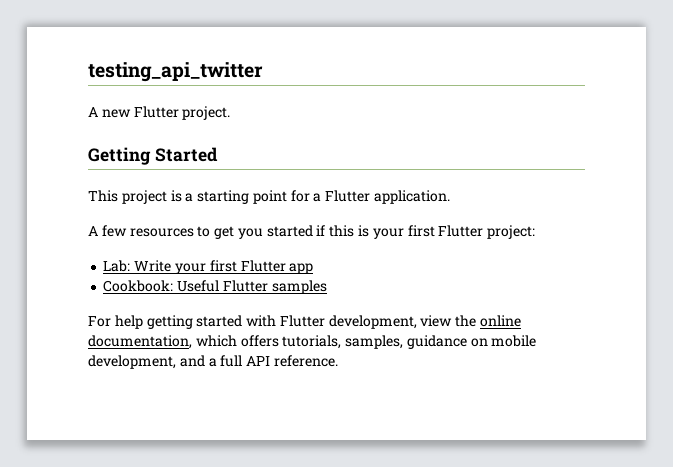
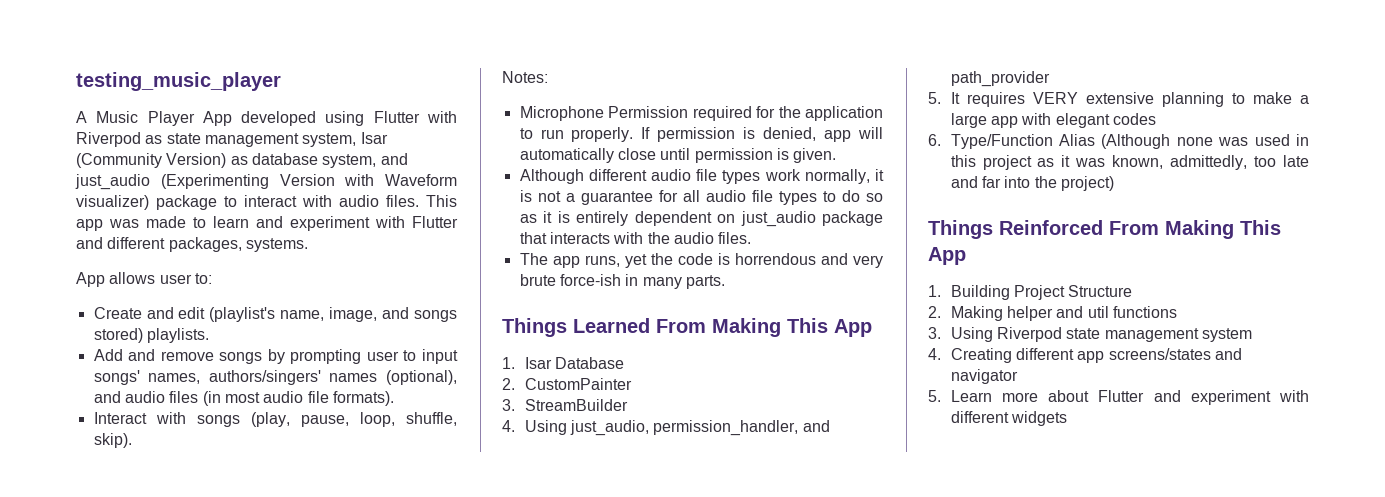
[88,62,263,82] [88,106,231,120] [88,147,218,165] [88,190,451,204] [88,225,536,239] [103,260,314,274] [103,280,327,294] [88,315,522,329] [88,335,537,349] [88,355,338,369] testing_api_twitter // A new Flutter project. // Getting Started // This project is a starting point for a Flutter application. // A few resources to get you started if this is your first Flutter project: // Lab: Write your first Flutter app // Cookbook: Useful Flutter samples // For help getting started with Flutter development, view the online documentation, which offers tutorials, samples, guidance on mobile development, and a full API reference. -> [76,72,281,91] [76,111,457,126] [76,132,388,147] [76,153,408,168] [75,174,457,190] [76,195,457,210] [76,216,458,231] [76,237,308,252] [76,272,212,287] [93,307,457,322] [93,328,209,343] [93,349,459,364] [93,370,457,385] [93,391,394,406] [93,412,457,427] [93,433,132,448] [502,71,548,83] [519,106,883,121] [519,127,883,142] [519,148,837,163] [519,169,884,184] [519,190,884,205] [519,211,883,227] [519,232,752,244] [519,253,883,268] [519,274,725,289] [502,318,872,337] [502,357,624,369] [502,378,632,390] [502,399,628,411] [502,420,830,436] [950,71,1050,87] [928,92,1309,107] [950,113,1156,128] [928,134,1309,149] [950,155,1309,170] [950,176,1114,191] [928,220,1281,239] [928,247,966,265] [928,285,1133,300] [928,306,1177,321] [928,327,1252,342] [928,348,1242,363] [950,369,1018,384] [928,390,1309,405] [950,411,1067,426] testing_music_player // A Music Player App developed using Flutter with Riverpod as state management system, Isar (Community Version) as database system, and just_audio (Experimenting Version with Waveform visualizer) package to interact with audio files. This app was made to learn and experiment with Flutter and different packages, systems. // App allows user to: // Create and edit (playlist's name, image, and songs stored) playlists. // Add and remove songs by prompting user to input songs' names, authors/singers' names (optional), and audio files (in most audio file formats). // Interact with songs (play, pause, loop, shuffle, skip). // Notes: // Microphone Permission required for the application to run properly. If permission is denied, app will automatically close until permission is given. // Although different audio file types work normally, it is not a guarantee for all audio file types to do so as it is entirely dependent on just_audio package that interacts with the audio files. // The app runs, yet the code is horrendous and very brute force-ish in many parts. // Things Learned From Making This App // 1. Isar Database // 2. CustomPainter // 3. StreamBuilder // 4. Using just_audio, permission_handler, and path_provider // 5. It requires VERY extensive planning to make a large app with elegant codes // 6. Type/Function Alias (Although none was used in this project as it was known, admittedly, too late and far into the project) // Things Reinforced From Making This App // 1. Building Project Structure // 2. Making helper and util functions // 3. Using Riverpod state management system // 4. Creating different app screens/states and navigator // 5. Learn more about Flutter and experiment with different widgets

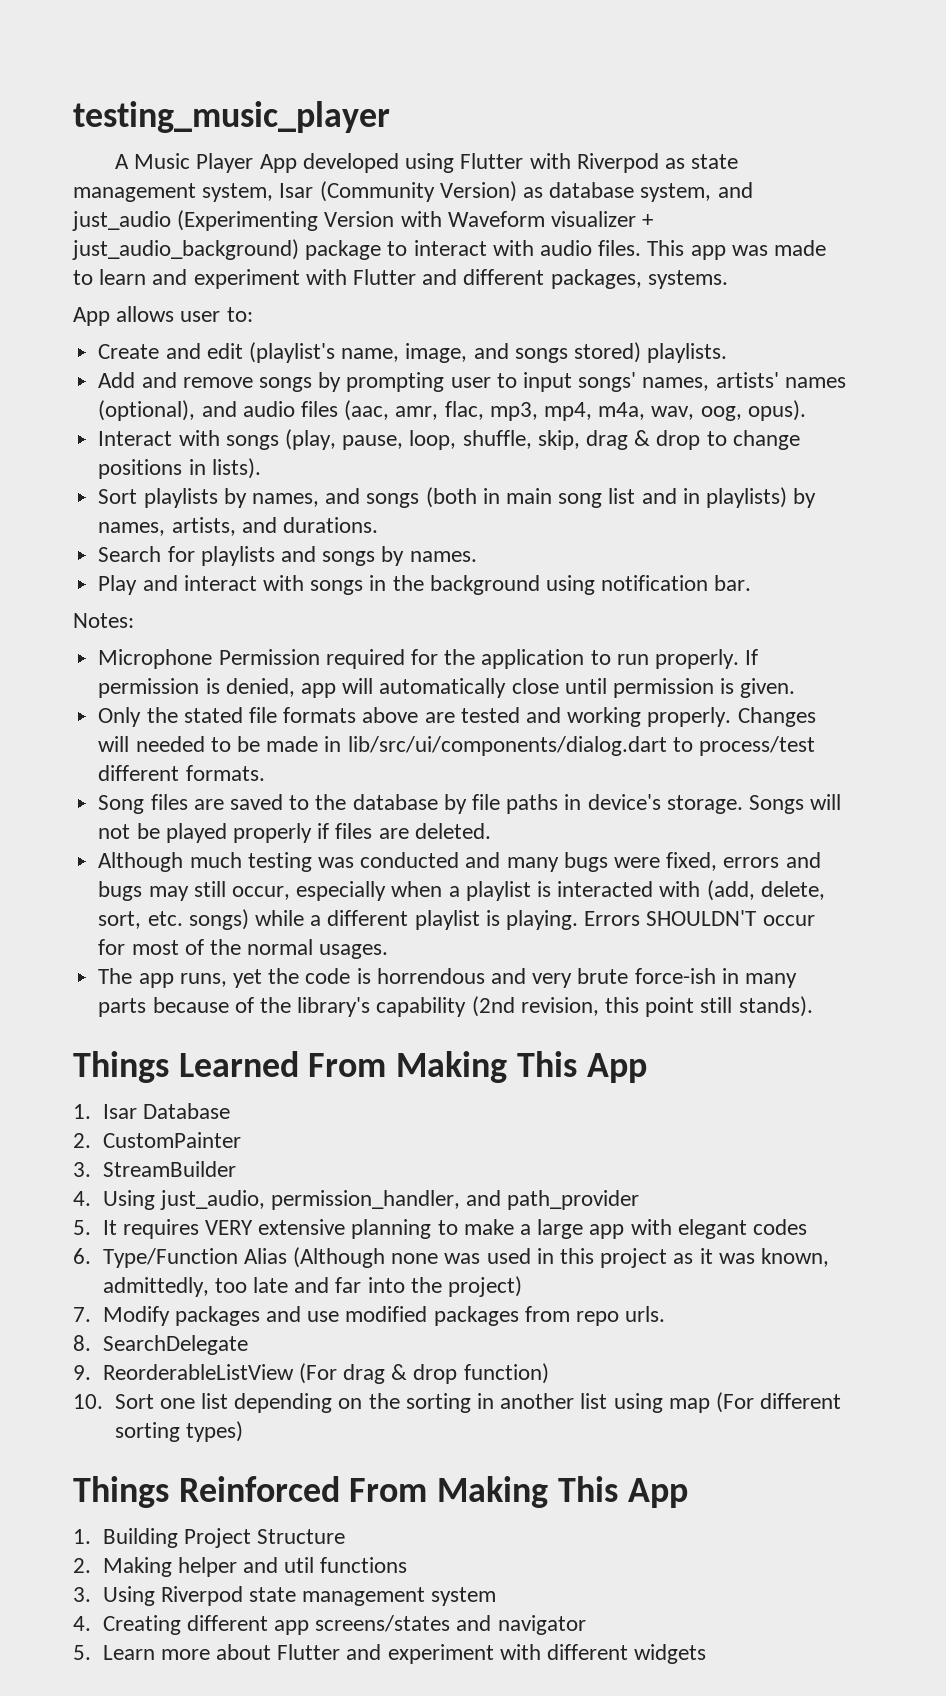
[76,195,149,210] visualizer) -> [551,211,654,227] [72,239,299,260] visualizer + just_audio_background)
[208,370,321,385] authors/singers' -> [715,372,779,388] artists'
[202,391,394,406] (in most audio file formats). -> [344,400,806,421] (aac, amr, flac, mp3, mp4, m4a, wav, oog, opus).
[93,433,132,448] skip). -> [537,430,800,450] [98,458,261,479] [98,487,817,508] [98,517,378,536] [98,546,477,566] [98,575,752,595] skip, drag & drop to change positions in lists). // Sort playlists by names, and songs (both in main song list and in playlists) by names, artists, and durations. // Search for playlists and songs by names. // Play and interact with songs in the background using notification bar.
[519,169,884,184] [519,190,884,205] [519,211,883,227] [519,232,752,244] Although different audio file types work normally, it is not a guarantee for all audio file types to do so as it is entirely dependent on just_audio package that interacts with the audio files. -> [98,707,816,727] [98,736,815,756] [98,765,265,781] [98,794,842,814] [98,823,491,843] [98,852,821,872] [98,880,825,901] [98,909,815,930] [98,939,389,959] Only the stated file formats above are tested and working properly. Changes will needed to be made in lib/src/ui/components/dialog.dart to process/test different formats. // Song files are saved to the database by file paths in device's storage. Songs will not be played properly if files are deleted. // Although much testing was conducted and many bugs were fixed, errors and bugs may still occur, especially when a playlist is interacted with (add, delete, sort, etc. songs) while a different playlist is playing. Errors SHOULDN'T occur for most of the normal usages.
[685,275,725,289] parts. -> [98,996,813,1017] parts because of the library's capability (2nd revision, this point still stands).
(1114, 183) none -> [73,1306,666,1326] [73,1335,248,1355] [73,1363,549,1384] [73,1392,842,1413] [114,1421,243,1442] // 7. Modify packages and use modified packages from repo urls. // 8. SearchDelegate // 9. ReorderableListView (For drag & drop function) // 10. Sort one list depending on the sorting in another list using map (For different sorting types)

